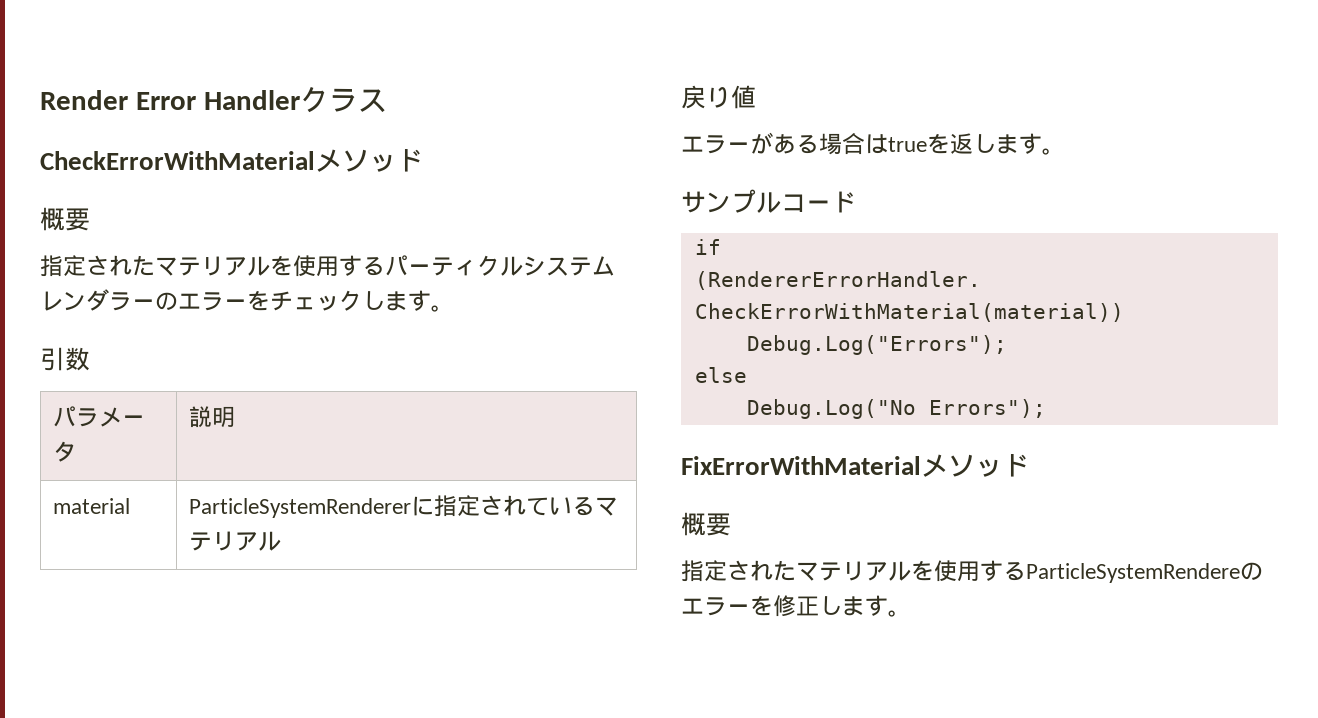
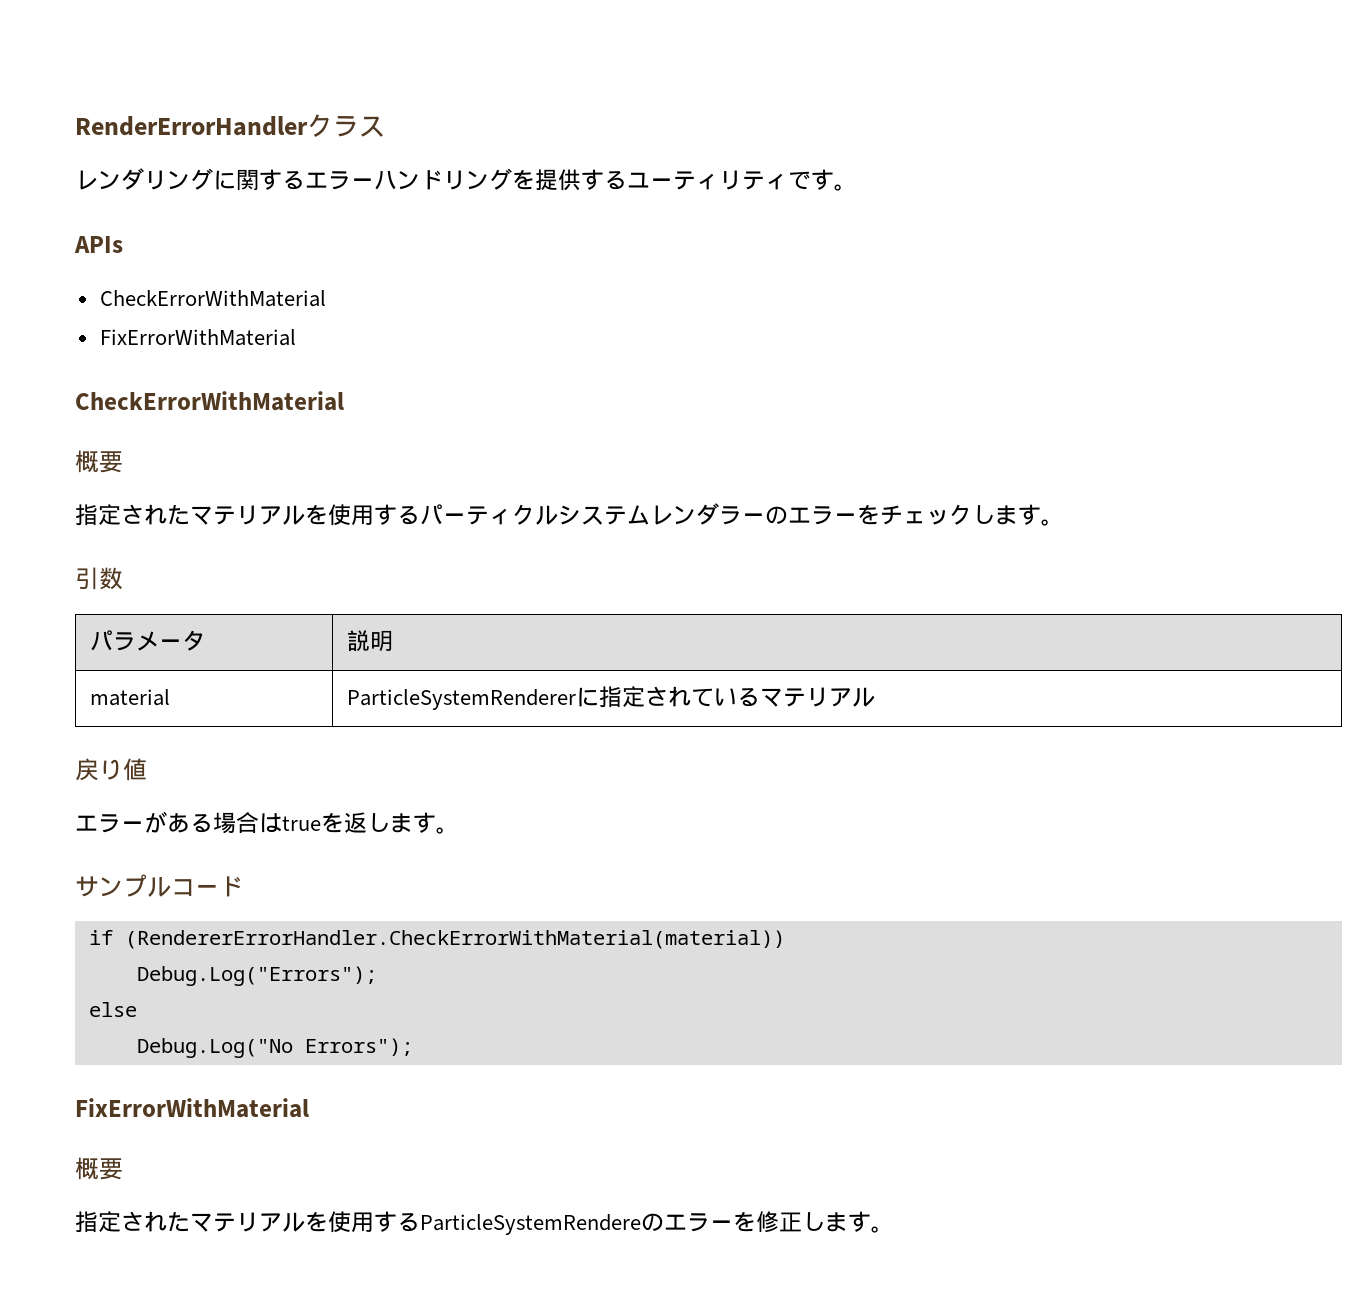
[40,90,300,110] Render Error Handler -> [75,116,308,136] RenderErrorHandler
[40,149,423,172] // CheckErrorWithMaterialメソッド -> [75,168,857,191] [74,236,123,253] [99,290,326,307] [99,329,296,346] [75,391,344,411] // レンダリングに関するエラーハンドリングを提供するユーティリティです。 // APIs // CheckErrorWithMaterial // FixErrorWithMaterial // CheckErrorWithMaterial
[921,454,1029,477] メソッド -> (309, 1108) none

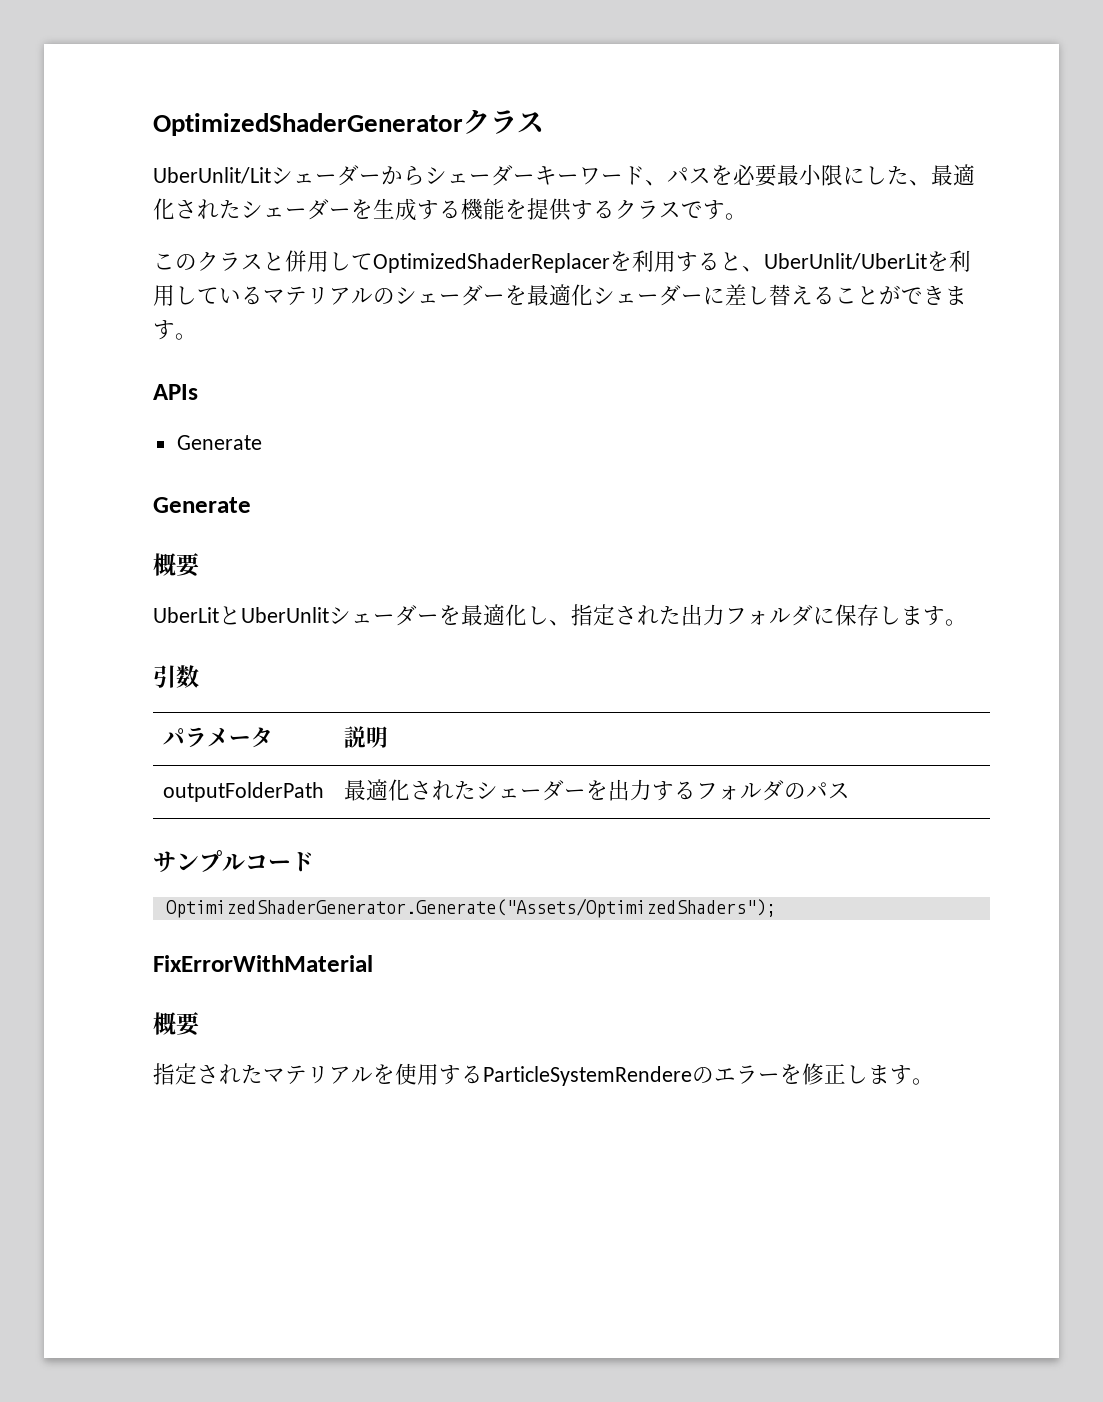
[75,116,308,136] RenderErrorHandler -> [153,113,463,136] OptimizedShaderGenerator
[75,168,857,191] [74,236,123,253] [99,290,326,307] [99,329,296,346] [75,391,344,411] [75,450,123,473] [75,503,972,526] レンダリングに関するエラーハンドリングを提供するユーティリティです。 // APIs // CheckErrorWithMaterial // FixErrorWithMaterial // CheckErrorWithMaterial // 概要 // 指定されたマテリアルを使用するパーティクルシステムレンダラーのエラーをチェック -> [153,164,975,187] [153,198,747,221] [153,250,971,273] [153,284,967,306] [153,320,197,340] [153,384,198,400] [176,435,262,450] [153,497,251,513] [153,553,200,577] [153,604,879,626] UberUnlit/Litシェーダーからシェーダーキーワード、パスを必要最小限にした、最適化されたシェーダーを生成する機能を提供するクラスです。 // このクラスと併用してOptimizedShaderReplacerを利用すると、UberUnlit/UberLitを利用しているマテリアルのシェーダーを最適化シェーダーに差し替えることができます。 // APIs // Generate // Generate // 概要 // UberLitとUberUnlitシェーダーを最適化し、指定された出力フォルダに保存
[89,689,170,706] [346,686,875,710] [75,758,147,781] [75,811,459,834] [75,874,243,897] [88,930,785,949] [136,966,377,986] [88,1002,137,1017] [136,1038,413,1058] material | ParticleSystemRendererに指定されているマテリアル // 戻り値 // エラーがある場合はtrueを返します。 // サンプルコード // if (RendererErrorHandler.CheckErrorWithMaterial(material)) // Debug.Log("Errors"); // else // Debug.Log("No Errors"); -> [162,782,324,802] [343,779,850,801] [153,850,314,873] [165,898,776,918] outputFolderPath | 最適化されたシェーダーを出力するフォルダのパス // サンプルコード // OptimizedShaderGenerator.Generate("Assets/OptimizedShaders");

